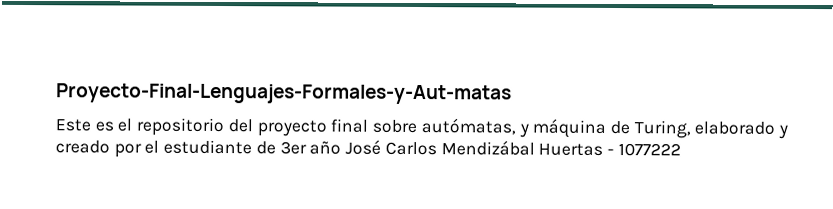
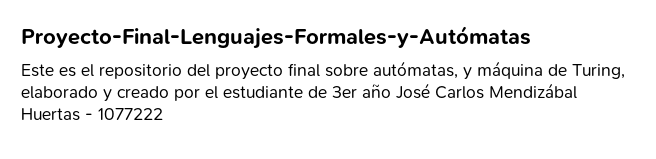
[56,83,512,105] Proyecto-Final-Lenguajes-Formales-y-Aut-matas -> [21,26,531,49] Proyecto-Final-Lenguajes-Formales-y-Autómatas

